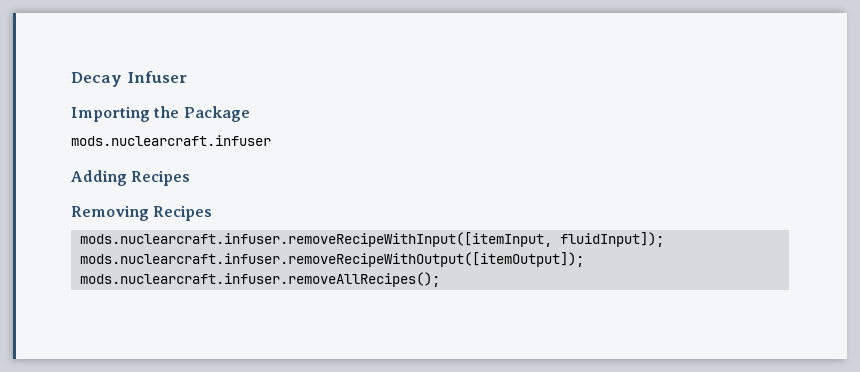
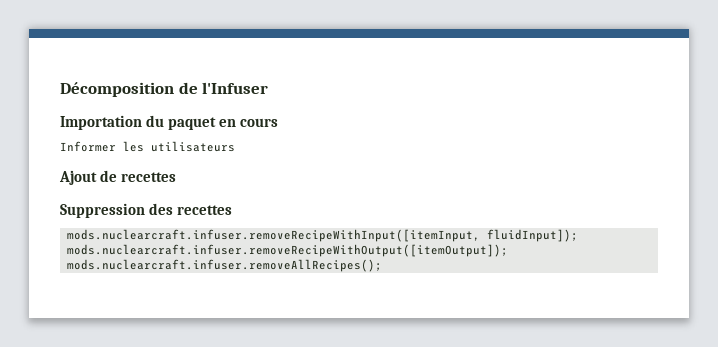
[71,71,187,87] [71,106,250,122] [71,135,271,146] [71,170,191,186] [71,205,213,221] Decay Infuser // Importing the Package // mods.nuclearcraft.infuser // Adding Recipes // Removing Recipes -> [60,82,269,97] [60,115,279,130] [60,141,235,152] [59,170,177,185] [60,203,233,218] Décomposition de l'Infuser // Importation du paquet en cours // Informer les utilisateurs // Ajout de recettes // Suppression des recettes

